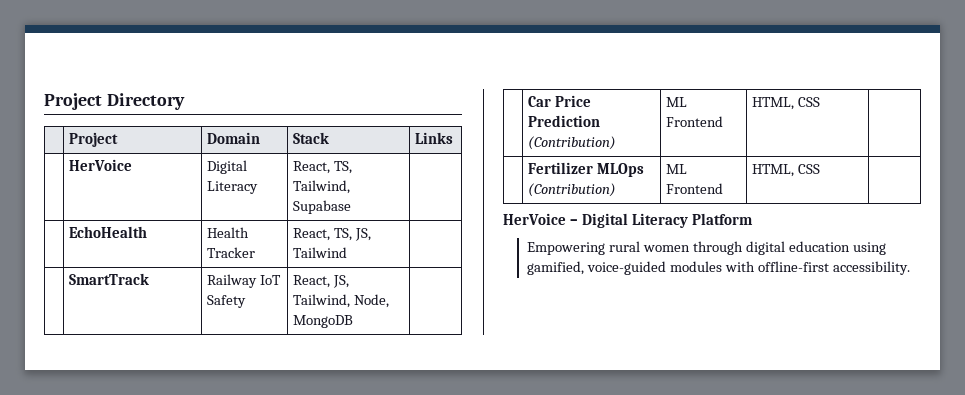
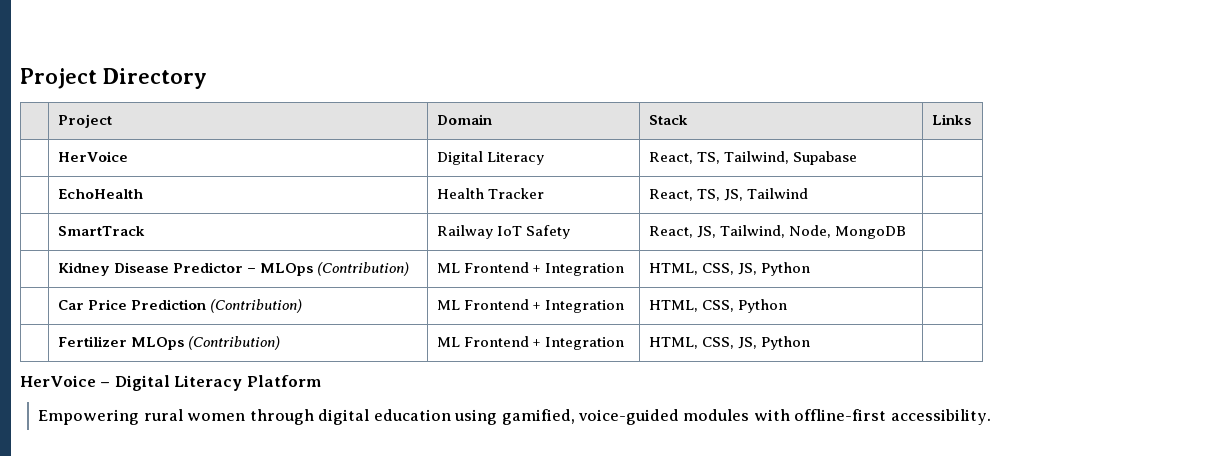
(354, 321) none -> [58,262,410,276] [437,262,625,276] [649,262,811,276] // | Kidney Disease Predictor – MLOps (Contribution) | ML Frontend + Integration | HTML, CSS, JS, Python |
[752,97,821,110] | HTML, CSS -> [533,300,625,313] [649,299,788,313] + Integration | HTML, CSS, Python
[752,164,821,177] | HTML, CSS -> [533,337,625,350] [649,336,811,350] + Integration | HTML, CSS, JS, Python

